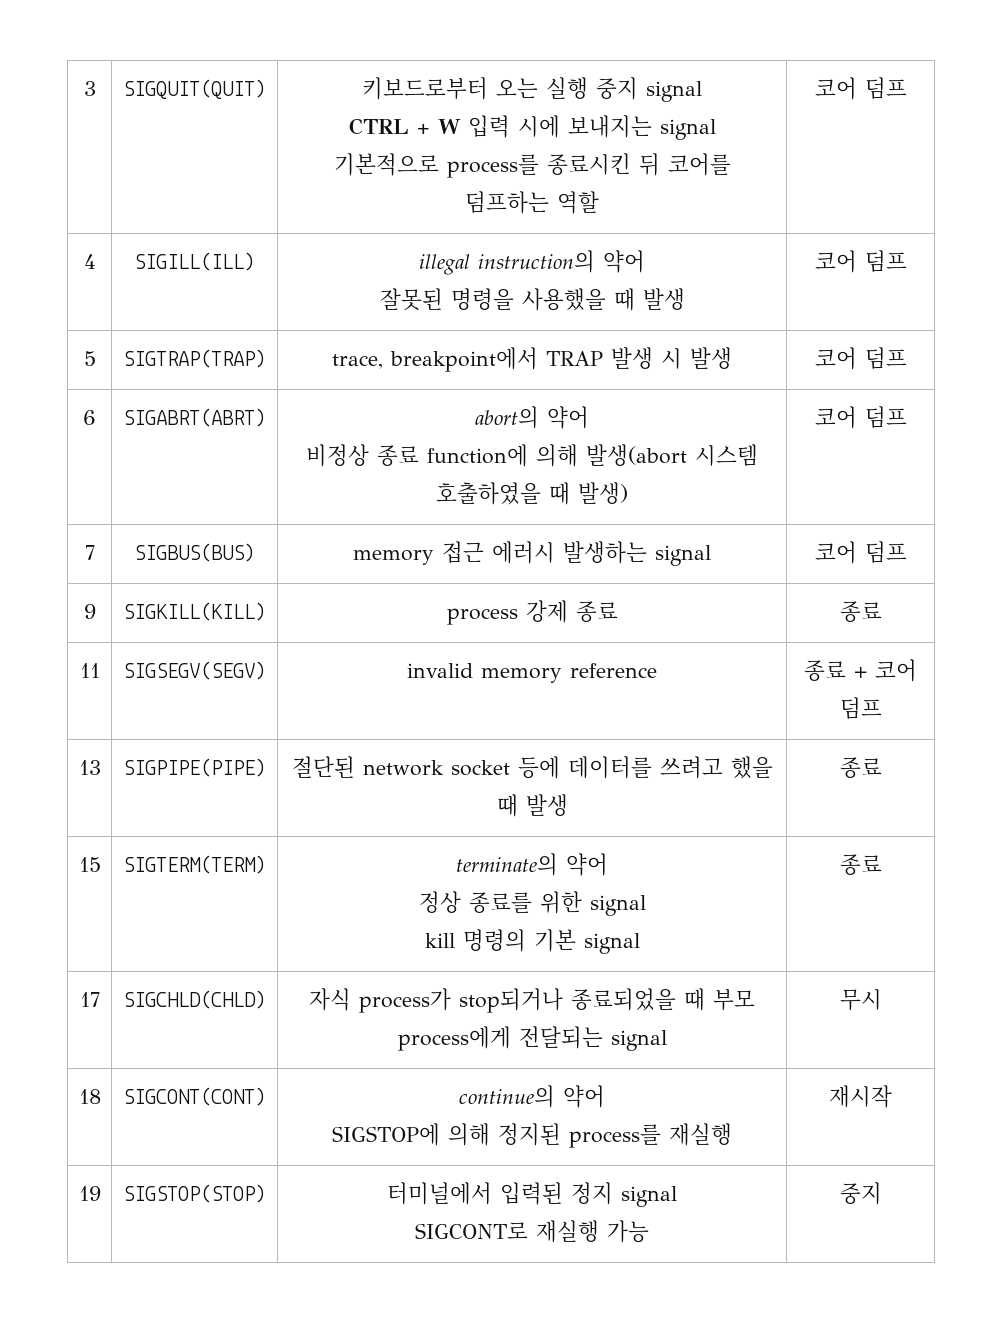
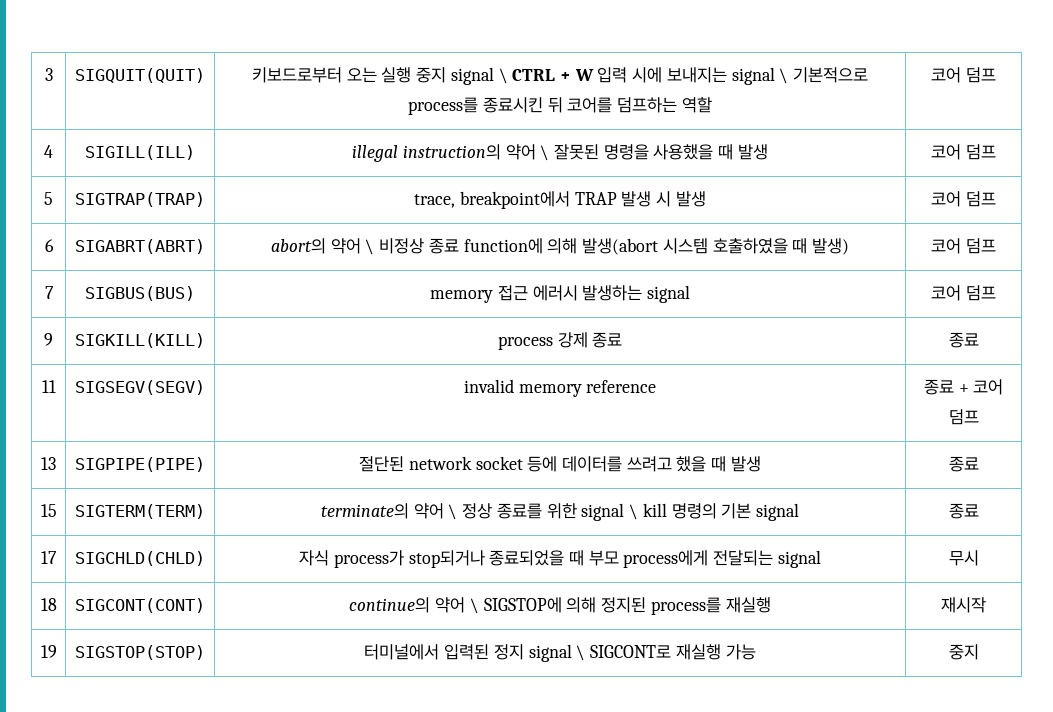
(702, 91) // -> [498,68,508,84] \
(716, 129) // -> [779,68,789,84] \
(645, 261) // -> [540,145,550,161] \
(589, 417) // -> [365,239,375,255] \
(608, 864) // -> [448,504,458,520] \
(646, 905) // -> [629,504,639,520] \
(605, 1096) // -> [469,598,479,614] \
(677, 1196) // -> [576,645,586,661] \

